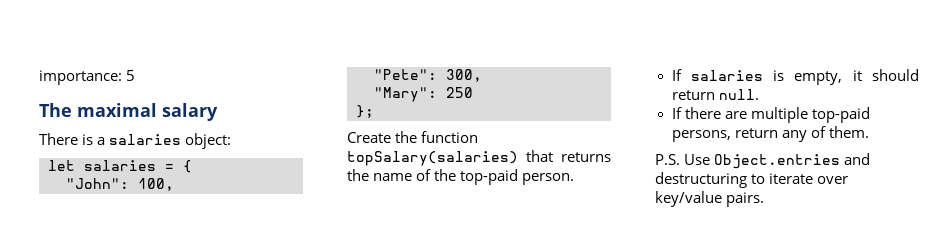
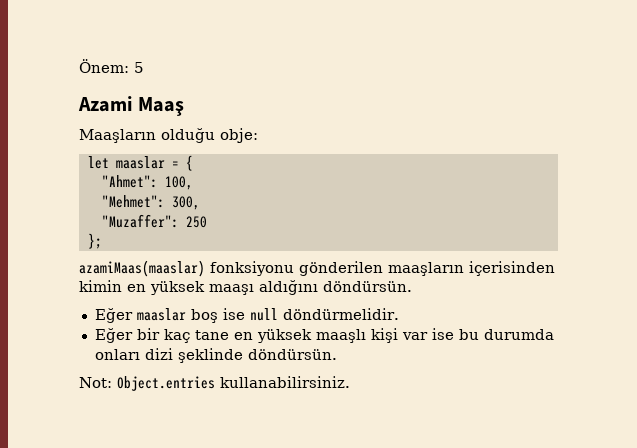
[39,70,122,85] importance: -> [79,59,129,73] Önem:
[39,103,218,121] [39,133,232,149] The maximal salary // There is a salaries object: -> [78,96,185,116] [79,128,258,143] Azami Maaş // Maaşların olduğu obje:
[84,160,156,171] salaries -> [115,156,165,169] maaslar
[66,178,129,189] "John": -> [101,175,158,188] "Ahmet":
[374,69,437,80] "Pete": -> [101,195,165,208] "Mehmet":
[374,87,437,102] "Mary": -> [101,214,179,228] "Muzaffer":
[347,131,479,143] [347,150,611,166] [347,169,575,185] [671,69,919,85] [671,89,759,100] [671,107,870,123] [671,126,869,142] [655,153,871,169] [655,172,849,188] [655,191,765,207] Create the function topSalary(salaries) that returns the name of the top-paid person. // If salaries is empty, it should return null. // If there are multiple top-paid persons, return any of them. // P.S. Use Object.entries and destructuring to iterate over key/value pairs. -> [79,260,555,277] [79,280,412,295] [94,308,399,323] [94,328,554,343] [94,348,337,363] [79,376,350,391] azamiMaas(maaslar) fonksiyonu gönderilen maaşların içerisinden kimin en yüksek maaşı aldığını döndürsün. // Eğer maaslar boş ise null döndürmelidir. // Eğer bir kaç tane en yüksek maaşlı kişi var ise bu durumda onları dizi şeklinde döndürsün. // Not: Object.entries kullanabilirsiniz.

